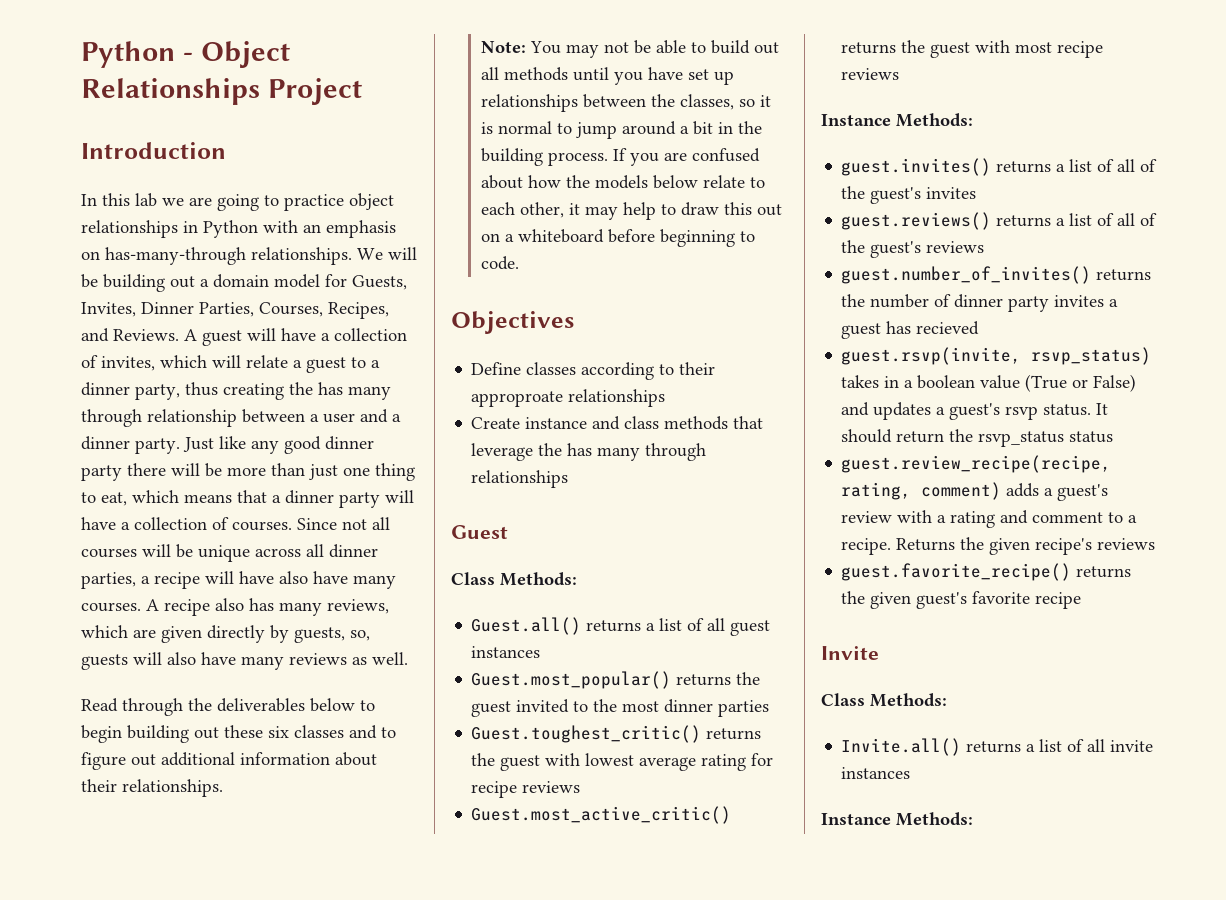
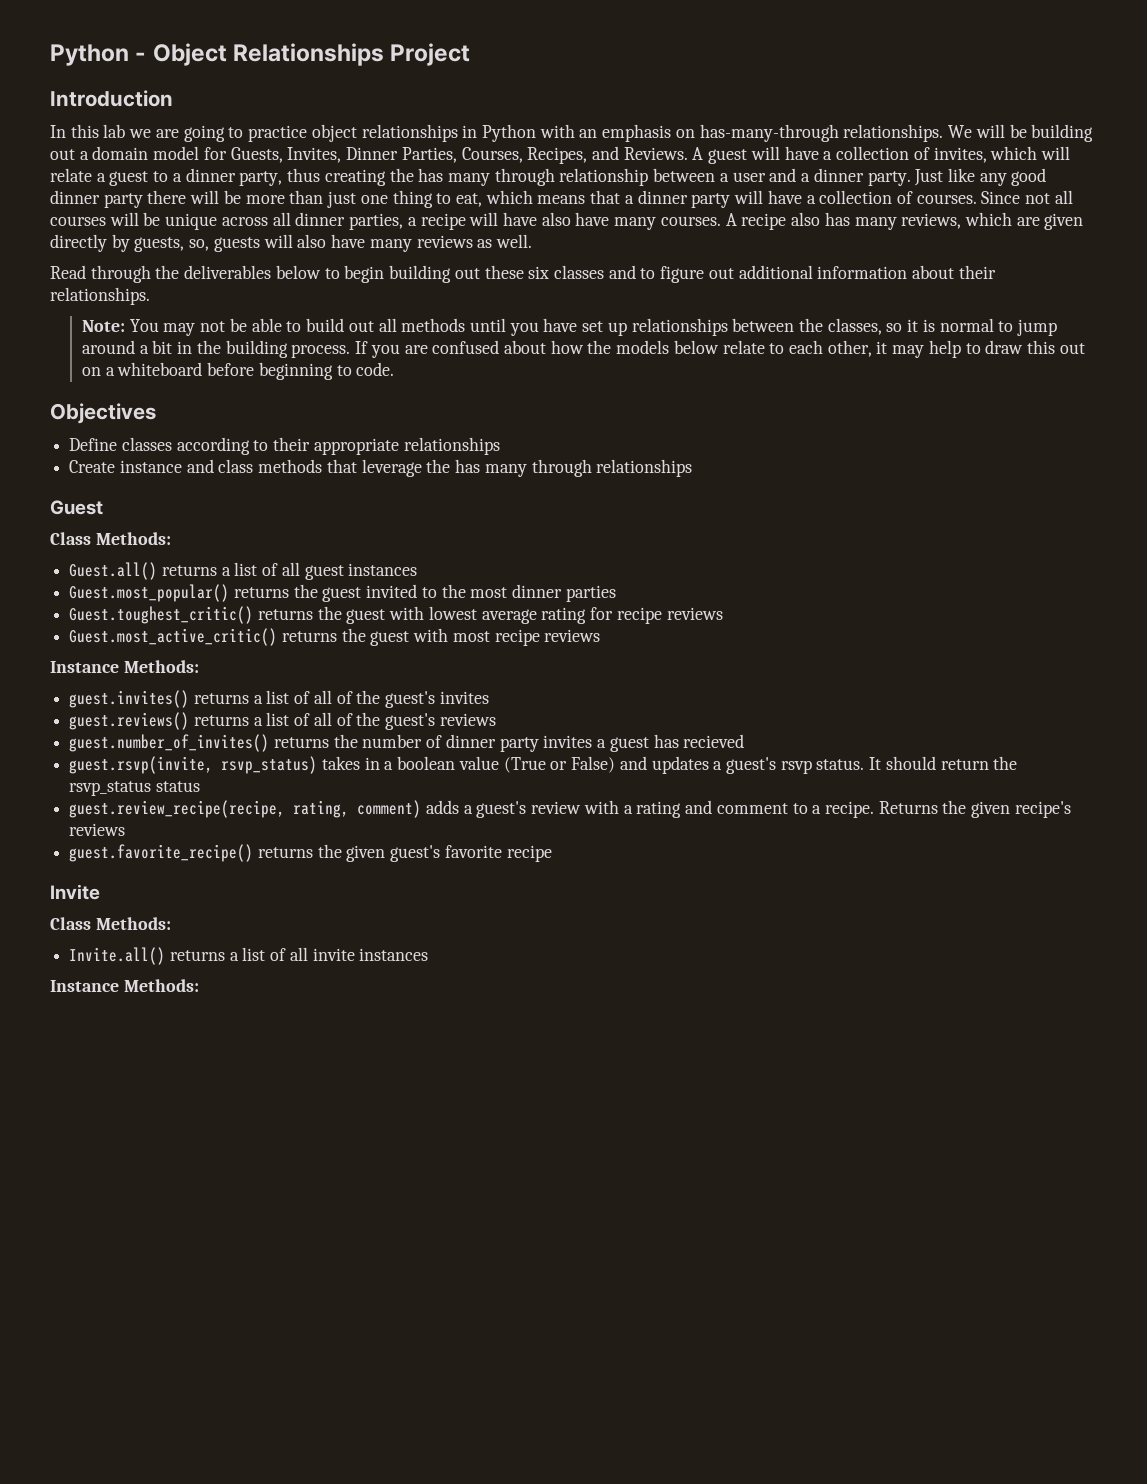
[471,391,564,407] approproate -> [313,438,399,455] appropriate

